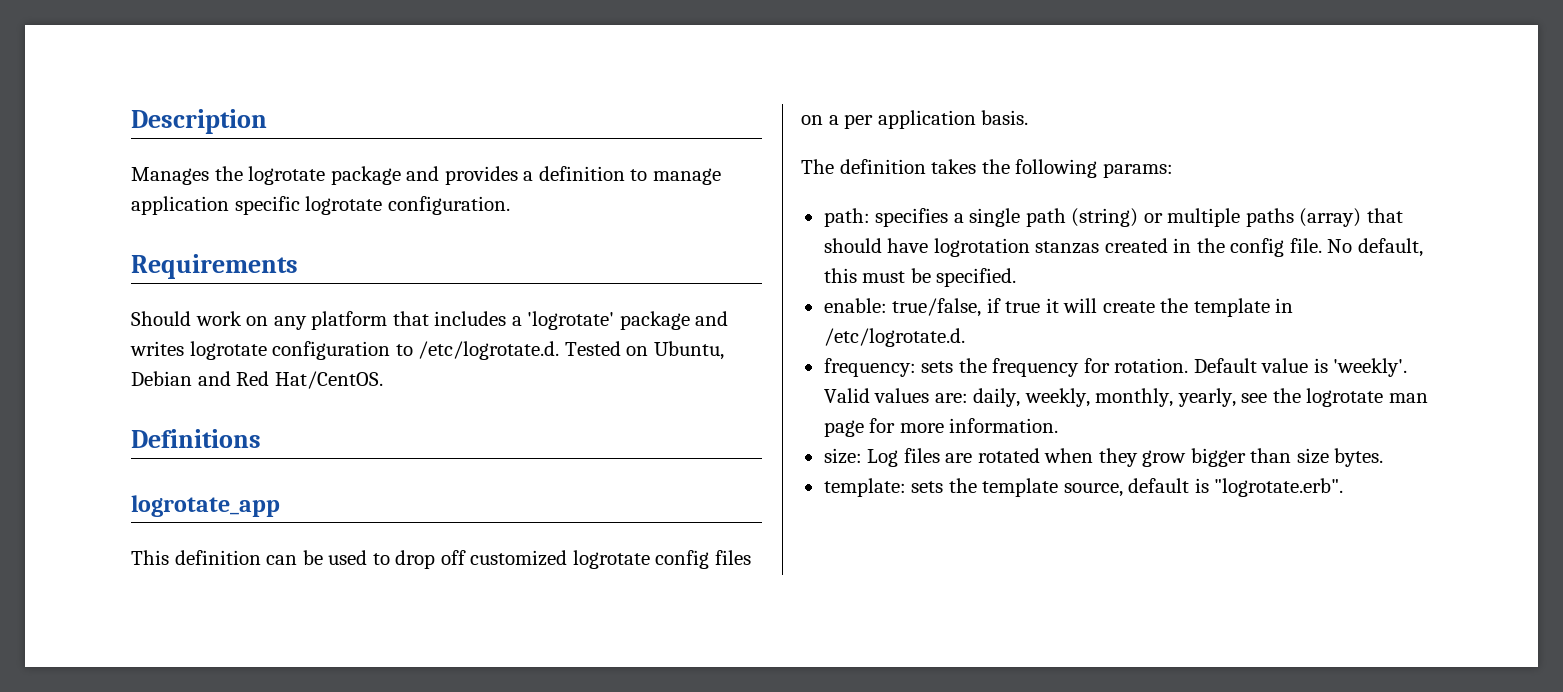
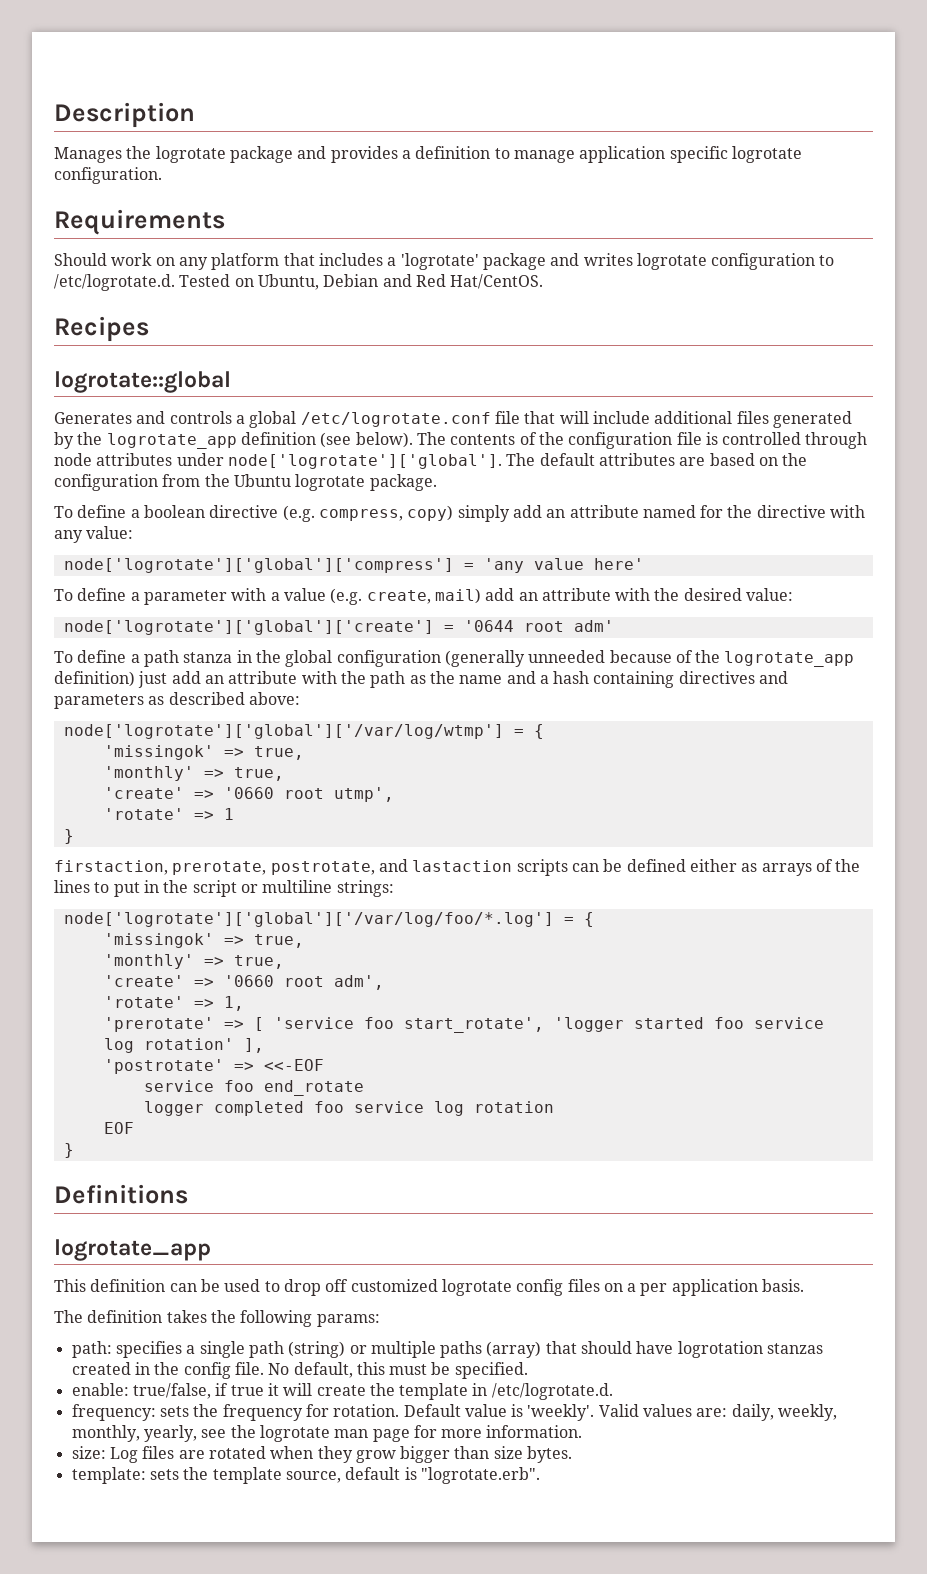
(383, 380) none -> [54,316,149,342] [54,371,231,393] [54,411,852,428] [54,432,868,449] [54,453,808,469] [54,474,437,491] [54,505,866,522] [54,526,134,543] [63,558,644,573] [54,588,794,605] [63,620,614,635] [54,650,855,667] [54,671,789,688] [54,692,300,709] [63,724,544,739] [103,745,304,760] [103,766,284,781] [103,787,394,802] [103,808,234,820] [63,829,74,844] [54,859,861,876] [54,880,394,897] [63,912,594,927] [103,933,304,948] [103,954,284,969] [103,975,384,990] [103,996,244,1011] [103,1017,824,1033] [103,1038,264,1053] [103,1059,324,1074] [143,1080,364,1096] [143,1101,554,1116] [103,1122,134,1134] [63,1143,74,1158] // Recipes // logrotate::global // Generates and controls a global /etc/logrotate.conf file that will include additional files generated by the logrotate_app definition (see below). The contents of the configuration file is controlled through node attributes under node['logrotate']['global']. The default attributes are based on the configuration from the Ubuntu logrotate package. // To define a boolean directive (e.g. compress, copy) simply add an attribute named for the directive with any value: // node['logrotate']['global']['compress'] = 'any value here' // To define a parameter with a value (e.g. create, mail) add an attribute with the desired value: // node['logrotate']['global']['create'] = '0644 root adm' // To define a path stanza in the global configuration (generally unneeded because of the logrotate_app definition) just add an attribute with the path as the name and a hash containing directives and parameters as described above: // node['logrotate']['global']['/var/log/wtmp'] = { // 'missingok' => true, // 'monthly' => true, // 'create' => '0660 root utmp', // 'rotate' => 1 // } // firstaction, prerotate, postrotate, and lastaction scripts can be defined either as arrays of the lines to put in the script or multiline strings: // node['logrotate']['global']['/var/log/foo/*.log'] = { // 'missingok' => true, // 'monthly' => true, // 'create' => '0660 root adm', // 'rotate' => 1, // 'prerotate' => [ 'service foo start_rotate', 'logger started foo service log rotation' ], // 'postrotate' => <<-EOF // service foo end_rotate // logger completed foo service log rotation // EOF // }

